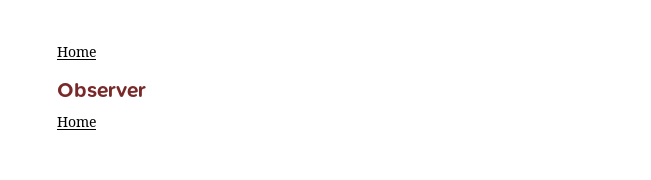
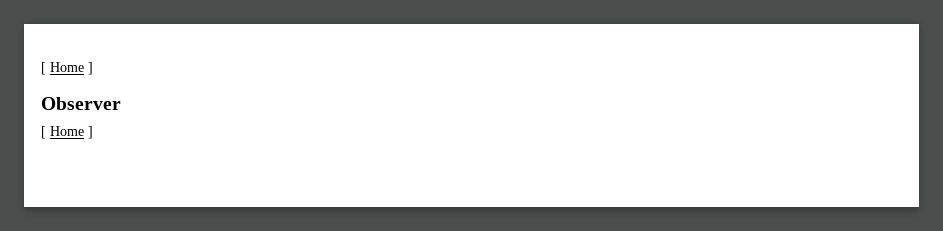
[57,47,96,57] Home -> [41,62,93,75] [ Home ]
[57,117,96,127] Home -> [41,126,93,139] [ Home ]

